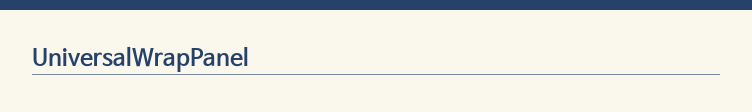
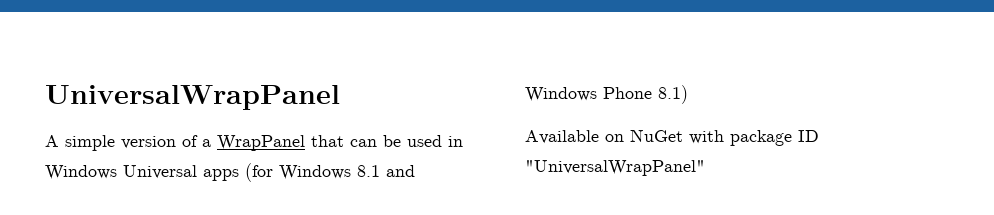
(249, 59) none -> [45,135,463,151] [45,163,415,182] [525,85,688,104] [525,129,819,146] [525,160,705,176] // A simple version of a WrapPanel that can be used in Windows Universal apps (for Windows 8.1 and Windows Phone 8.1) // Available on NuGet with package ID "UniversalWrapPanel"

